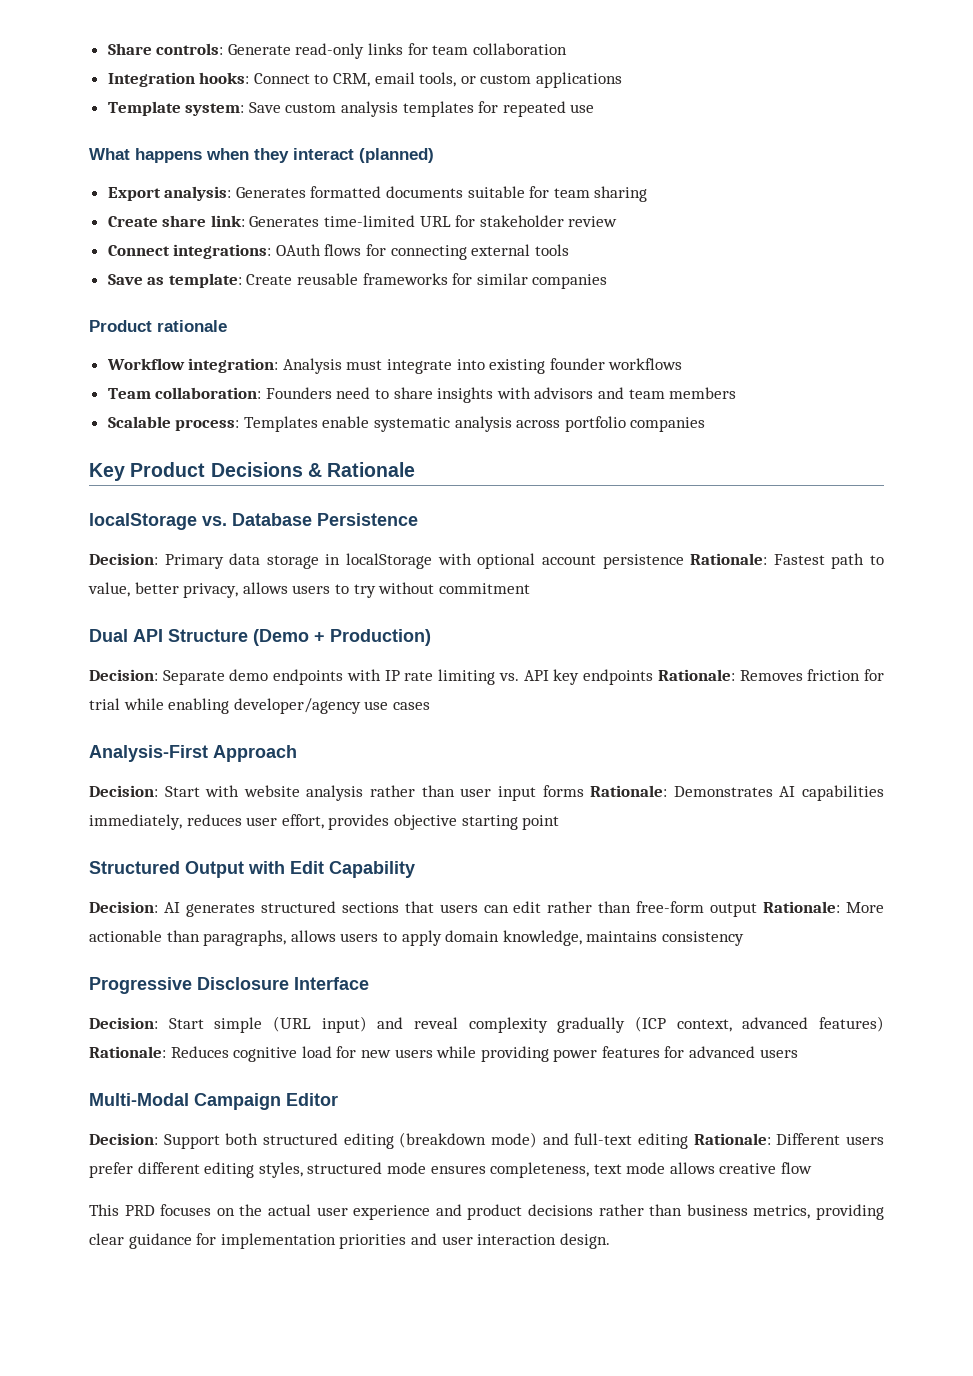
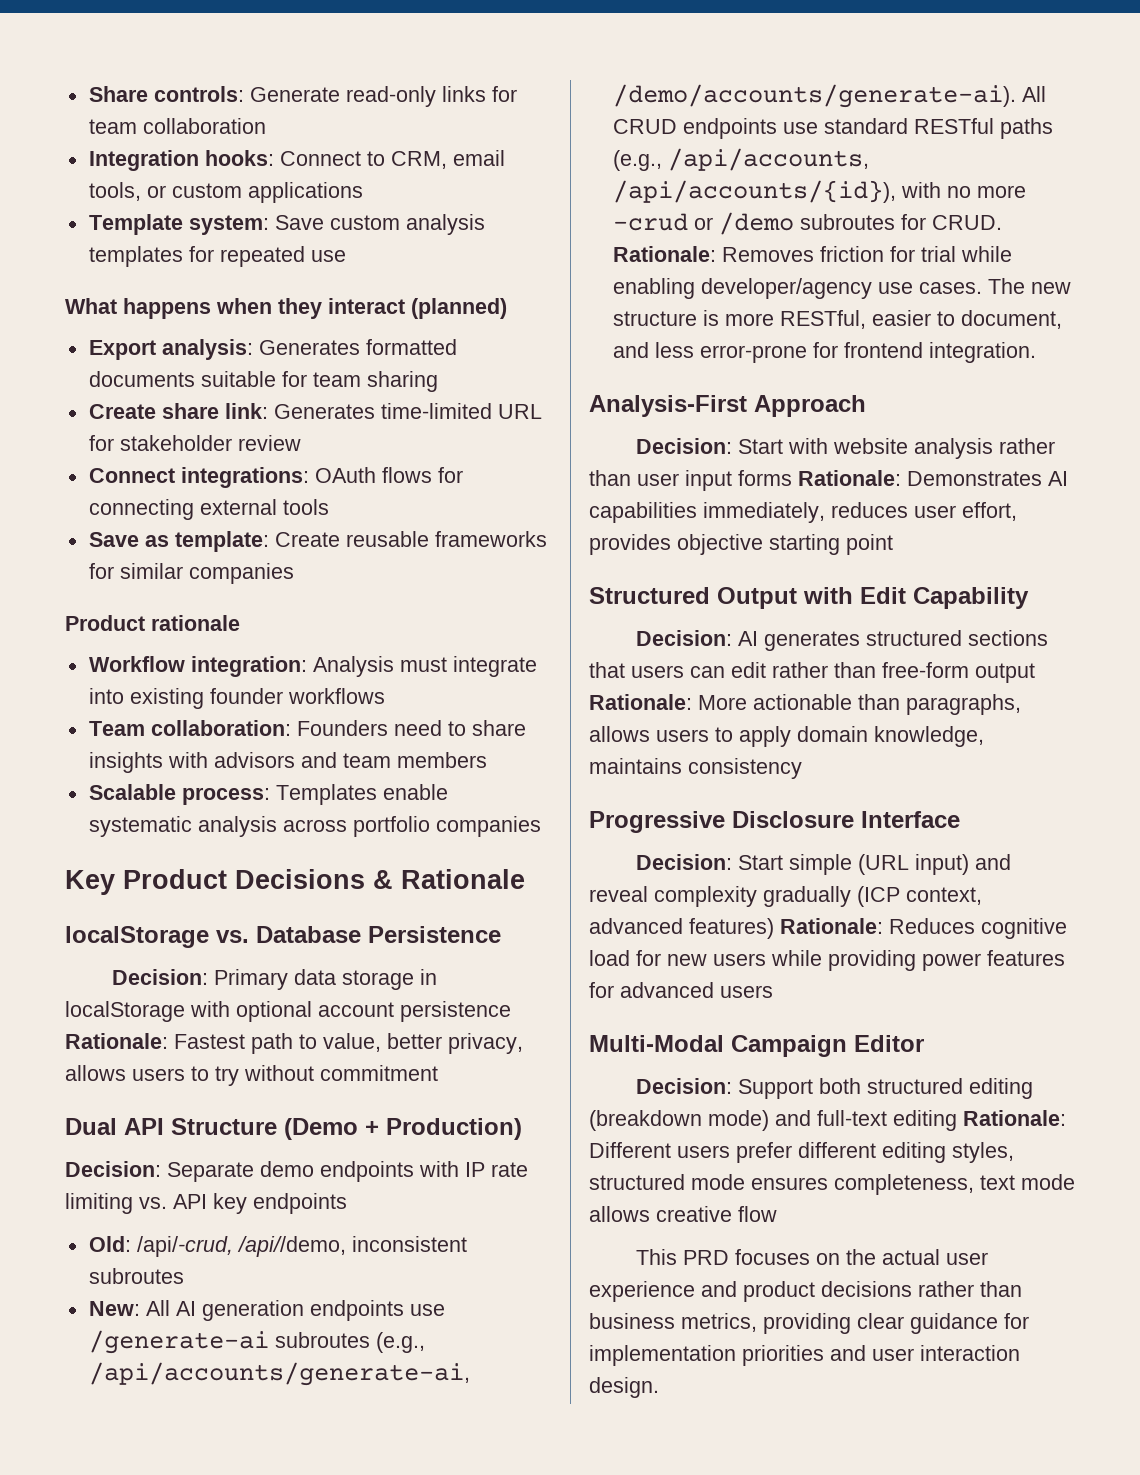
(654, 677) none -> [88,1236,467,1257] [88,1268,184,1284] [88,1300,445,1321] [88,1330,425,1354] [88,1362,470,1386] [612,84,1046,108] [612,118,1053,139] [612,148,869,171] [612,180,1026,203] [612,212,1002,235] // Old: /api/-crud, /api//demo, inconsistent subroutes // New: All AI generation endpoints use /generate-ai subroutes (e.g., /api/accounts/generate-ai, /demo/accounts/generate-ai). All CRUD endpoints use standard RESTful paths (e.g., /api/accounts, /api/accounts/{id}), with no more -crud or /demo subroutes for CRUD.
[392,702,430,710] cases -> [918,278,1071,294] [612,310,1062,329] [612,342,1036,363] cases. The new structure is more RESTful, easier to document, and less error-prone for frontend integration.

